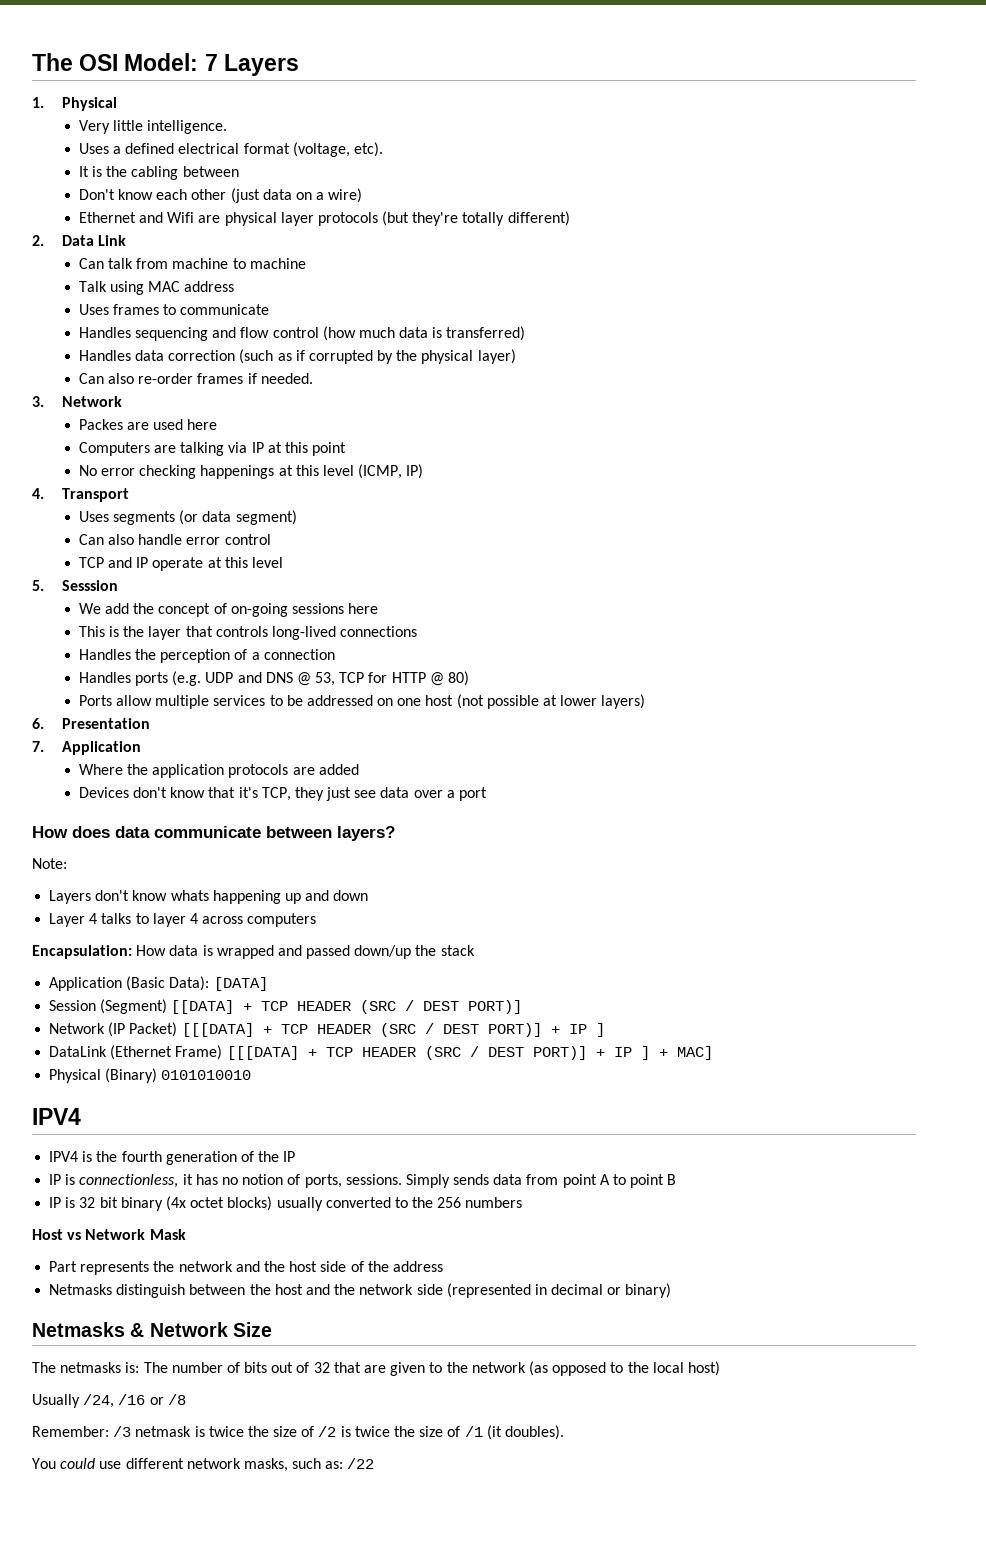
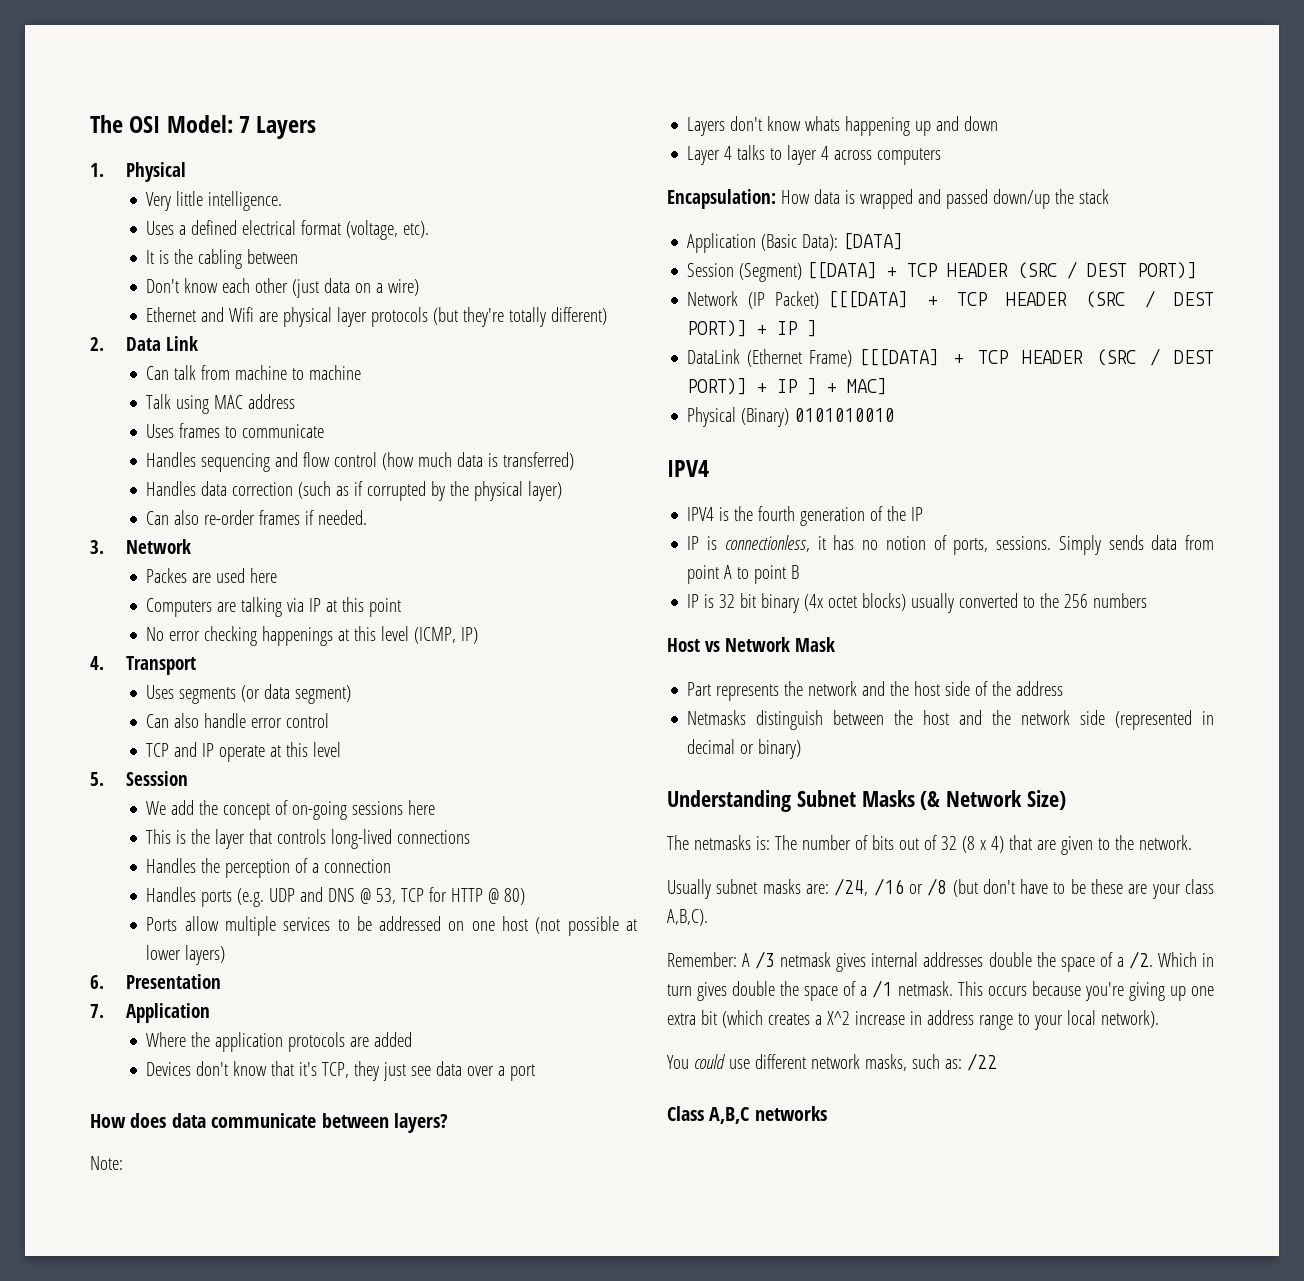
[32,1322,272,1337] Netmasks & Network Size -> [667,790,1067,812] Understanding Subnet Masks (& Network Size)
(330, 1367) none -> [961,836,1004,853] (8 x 4)
[471,1361,720,1376] [32,1394,186,1408] network (as opposed to the local host) // Usually /24, /16 or /8 -> [1138,835,1192,850] [667,878,1214,899] [667,909,708,926] network. // Usually subnet masks are: /24, /16 or /8 (but don't have to be these are your class A,B,C).
(109, 1431) none -> [742,953,751,967] A
[194,1425,564,1440] is twice the size of /2 is twice the size of /1 (it doubles). -> [836,951,1214,972] [667,980,1214,1001] [667,1010,1159,1030] gives internal addresses double the space of a /2. Which in turn gives double the space of a /1 netmask. This occurs because you're giving up one extra bit (which creates a X^2 increase in address range to your local network).
(375, 1463) none -> [667,1106,827,1124] // Class A,B,C networks

